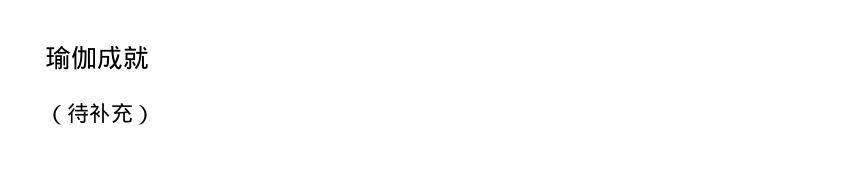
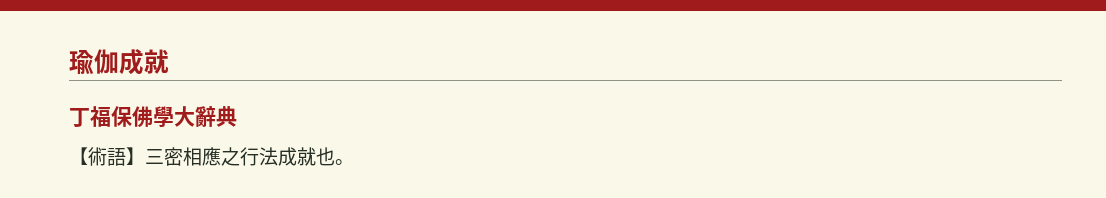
[45,103,155,125] （待补充） -> [69,106,237,128] [69,147,354,166] 丁福保佛學大辭典 // 【術語】三密相應之行法成就也。

